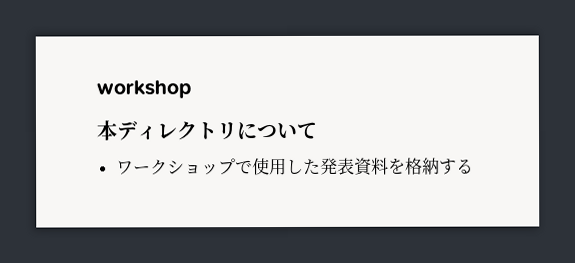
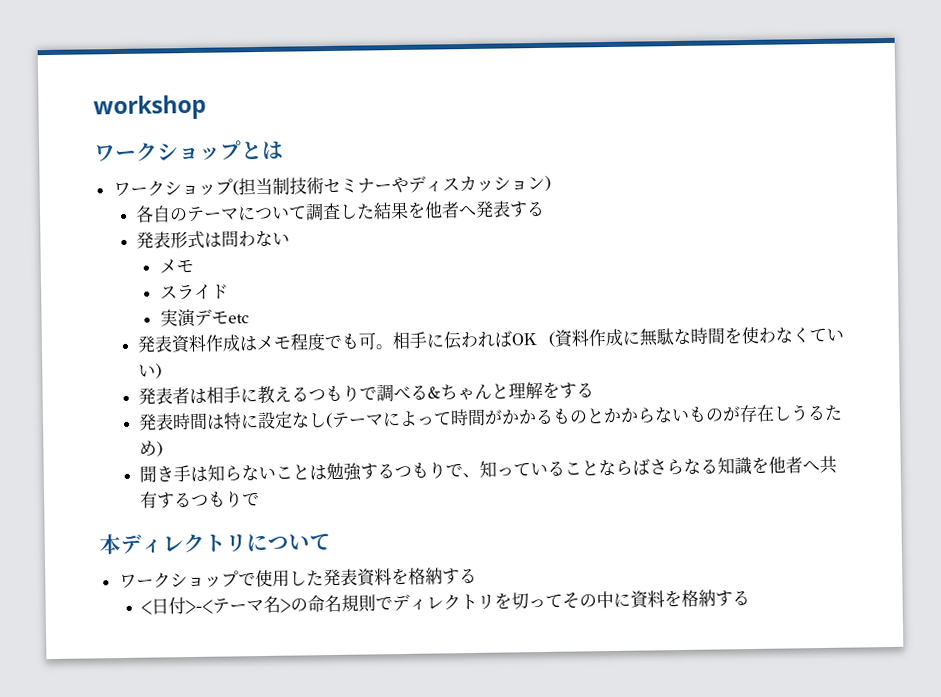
(192, 89) none -> [94,140,284,163] [112,175,551,197] [135,200,546,223] [136,230,291,250] [158,258,194,274] [159,283,229,301] [159,308,249,328] [137,326,844,354] [138,363,163,379] [138,381,595,405] [138,404,844,431] [139,440,164,457] [139,455,838,483] [140,490,261,509] // ワークショップとは // ワークショップ(担当制技術セミナーやディスカッション) // 各自のテーマについて調査した結果を他者へ発表する // 発表形式は問わない // メモ // スライド // 実演デモetc // 発表資料作成はメモ程度でも可。相手に伝わればOK (資料作成に無駄な時間を使わなくていい) // 発表者は相手に教えるつもりで調べる&ちゃんと理解をする // 発表時間は特に設定なし(テーマによって時間がかかるものとかからないものが存在しうるため) // 聞き手は知らないことは勉強するつもりで、知っていることならばさらなる知識を他者へ共有するつもりで
(474, 166) none -> [141,589,751,615] // <日付>-<テーマ名>の命名規則でディレクトリを切ってその中に資料を格納する

